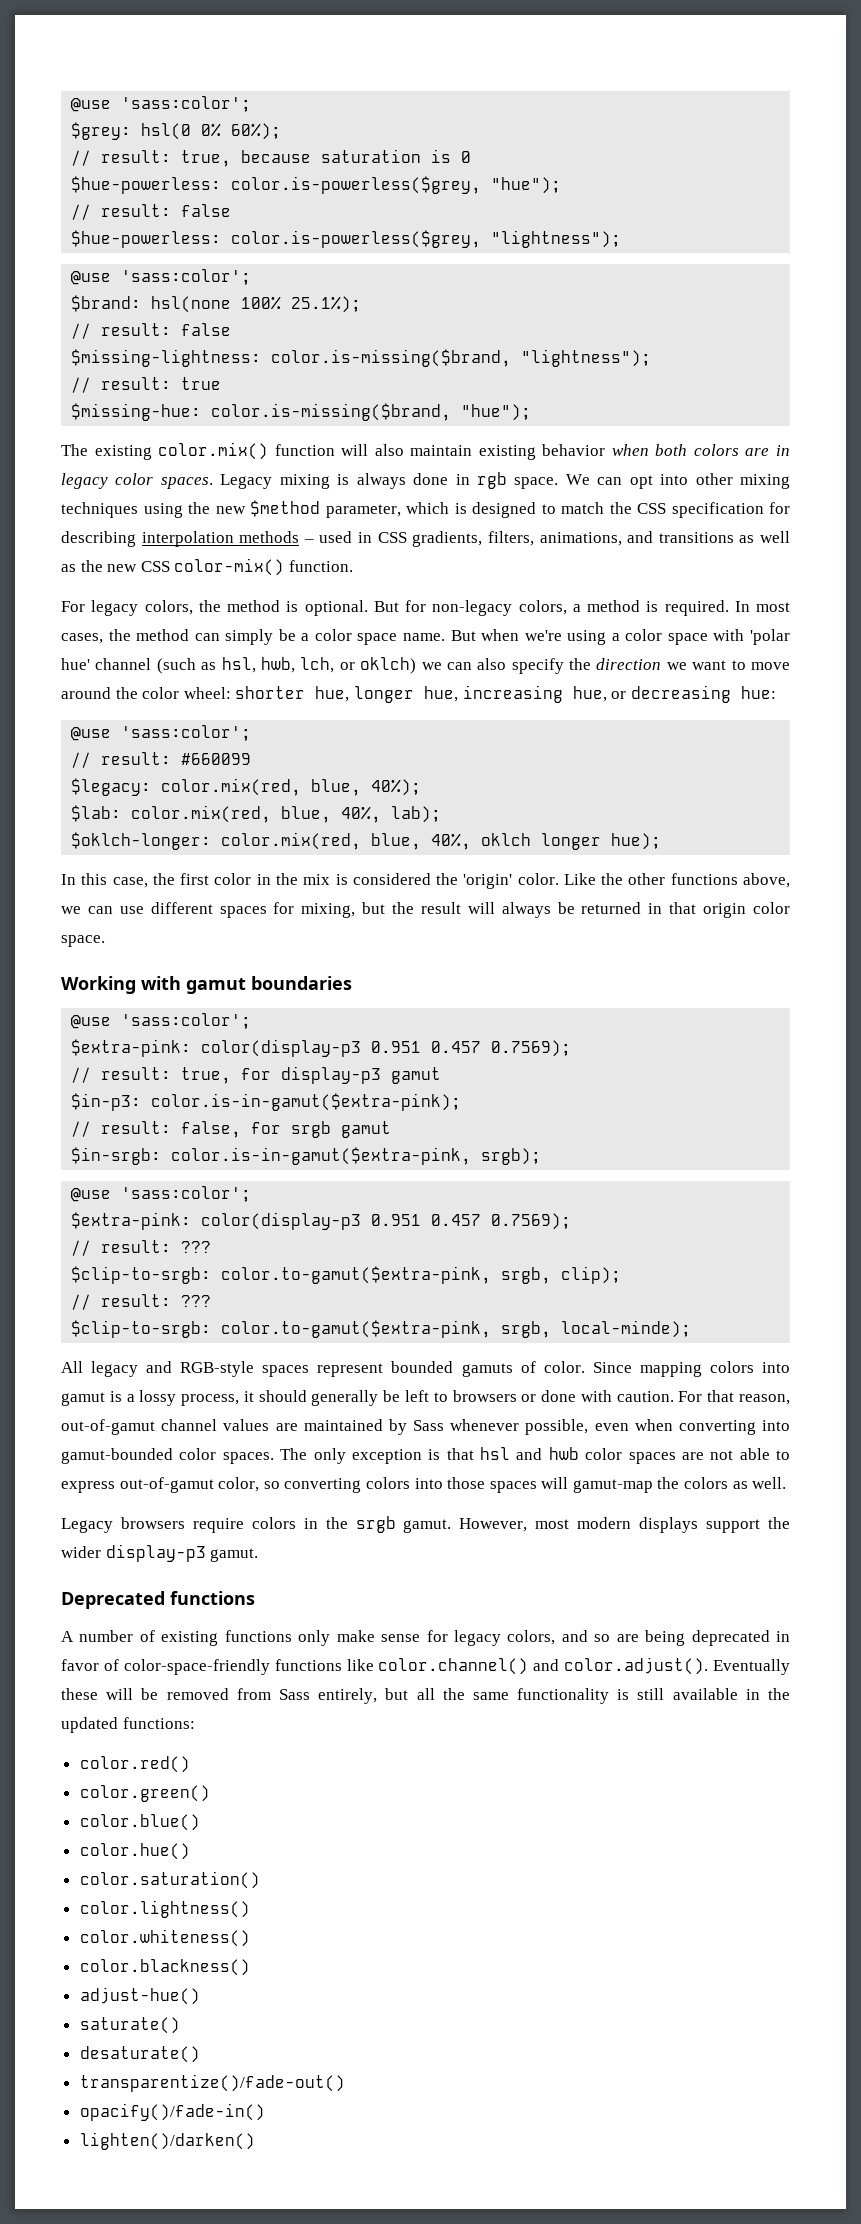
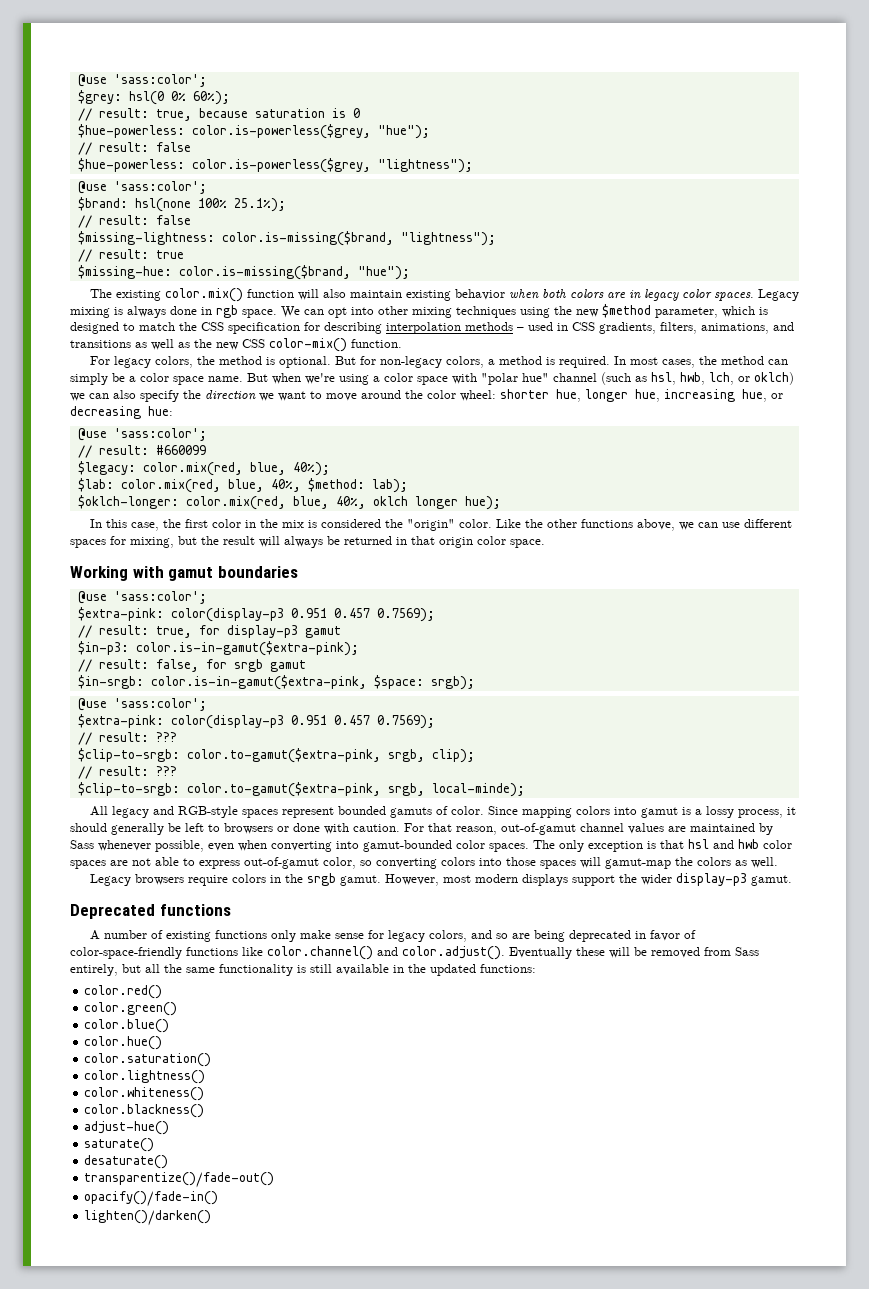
[749,629,790,645] [61,658,90,670] 'polar hue' -> [481,373,549,385] "polar hue"
(382, 814) none -> [307,478,365,492] $method:
[463,874,513,889] 'origin' -> [406,519,455,531] "origin"
(472, 1156) none -> [373,675,424,689] $space:

